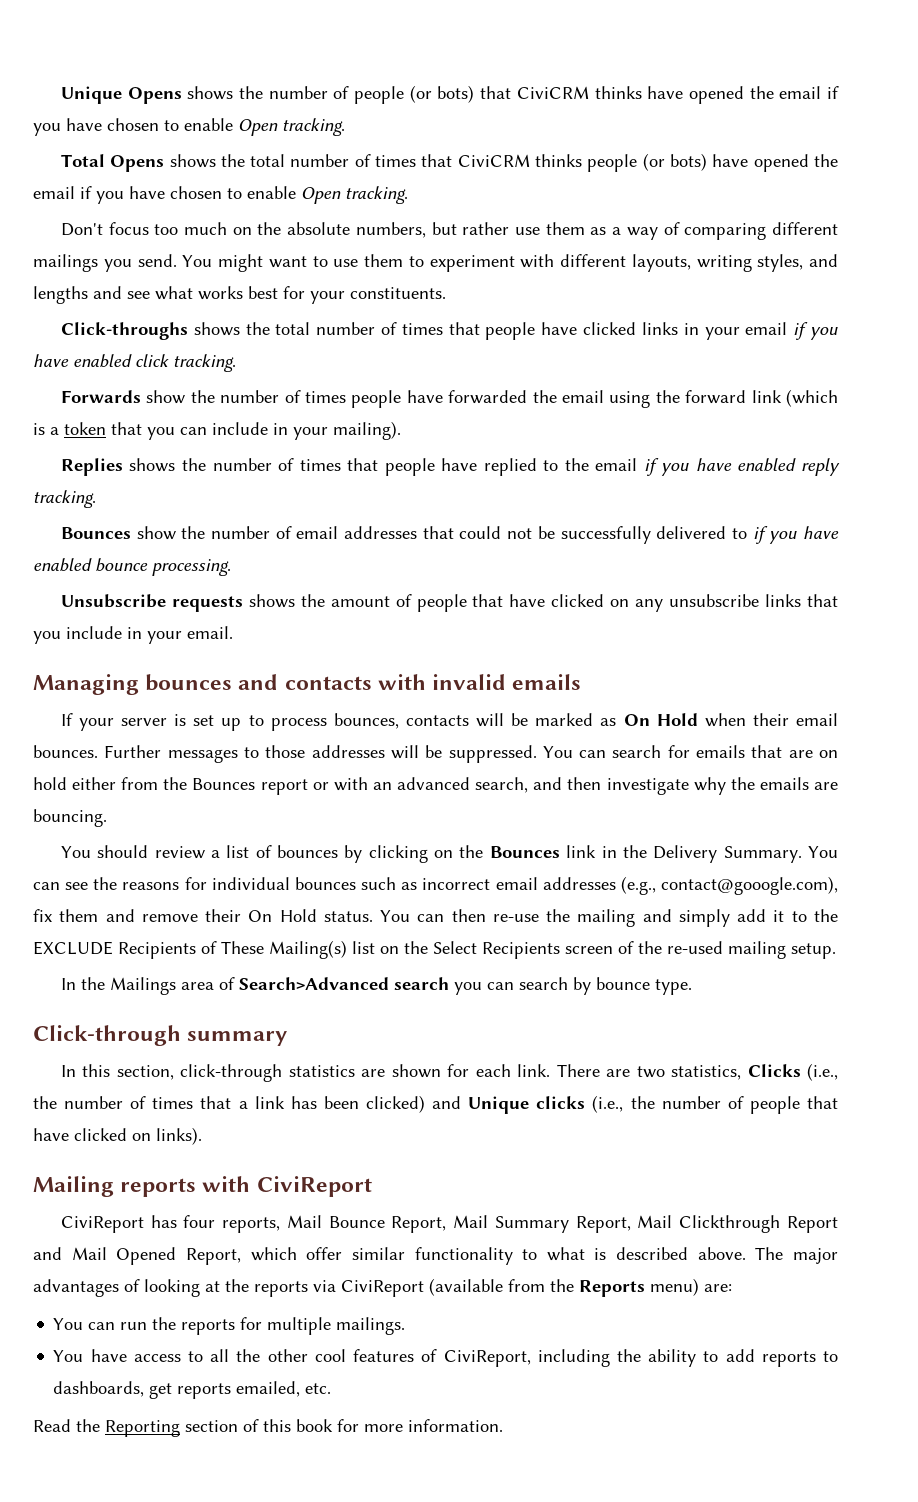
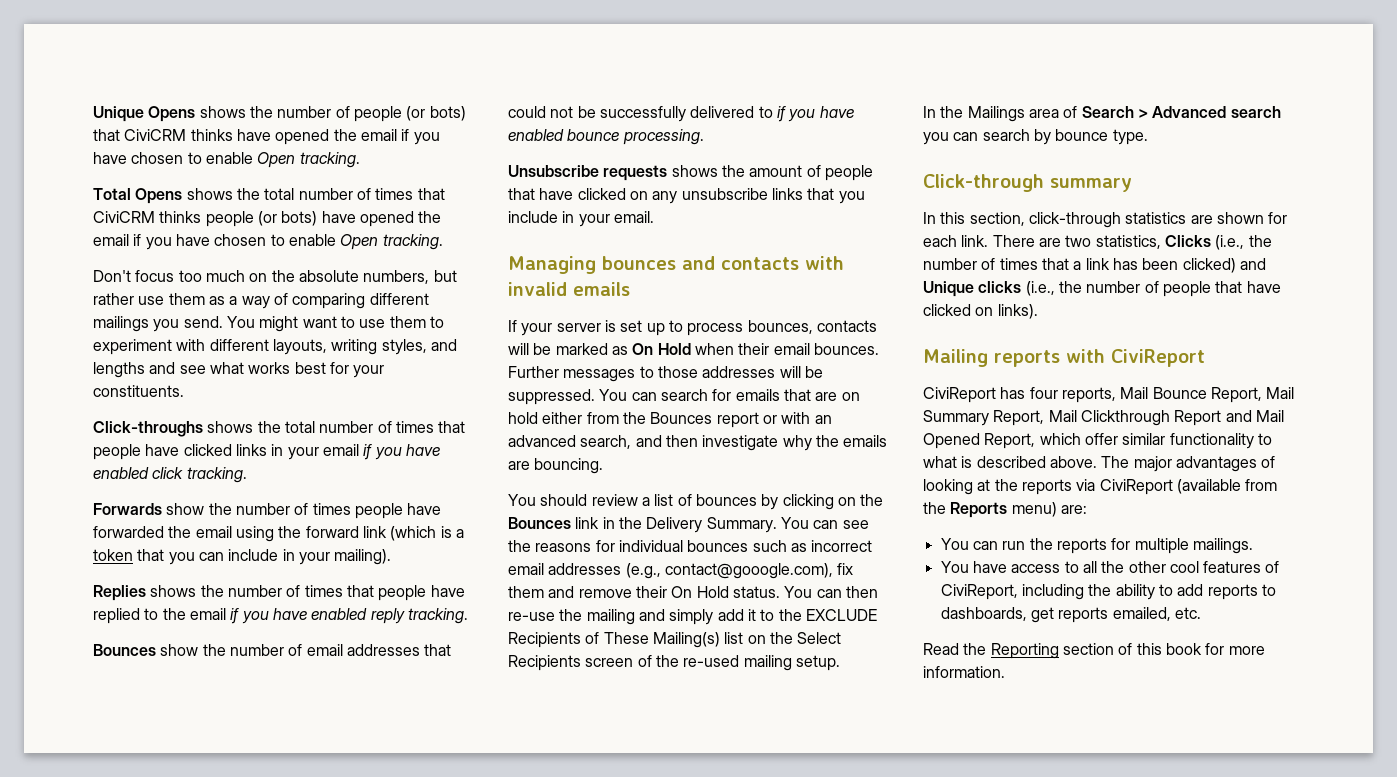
[238,977,389,990] Search>Advanced -> [1081,106,1227,118] Search > Advanced

